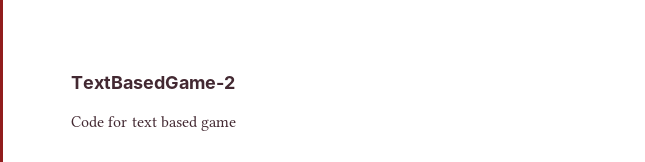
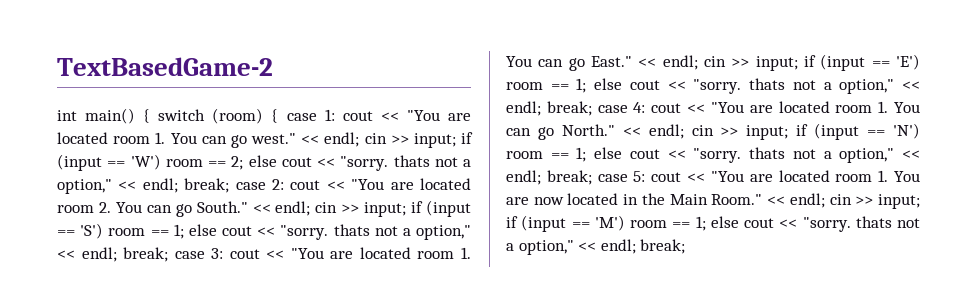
[71,116,237,131] Code for text based game -> [57,108,471,124] [57,132,474,148] [57,154,471,171] [57,178,471,194] [57,200,471,217] [57,223,471,240] [57,247,471,262] [506,54,920,71] [506,78,920,94] [506,101,920,116] [506,123,921,140] [506,147,920,163] [506,170,920,185] [506,193,921,209] [506,215,920,232] [506,239,686,255] int main() { switch (room) { case 1: cout << "You are located room 1. You can go west." << endl; cin >> input; if (input == 'W') room == 2; else cout << "sorry. thats not a option," << endl; break; case 2: cout << "You are located room 2. You can go South." << endl; cin >> input; if (input == 'S') room == 1; else cout << "sorry. thats not a option," << endl; break; case 3: cout << "You are located room 1. You can go East." << endl; cin >> input; if (input == 'E') room == 1; else cout << "sorry. thats not a option," << endl; break; case 4: cout << "You are located room 1. You can go North." << endl; cin >> input; if (input == 'N') room == 1; else cout << "sorry. thats not a option," << endl; break; case 5: cout << "You are located room 1. You are now located in the Main Room." << endl; cin >> input; if (input == 'M') room == 1; else cout << "sorry. thats not a option," << endl; break;

